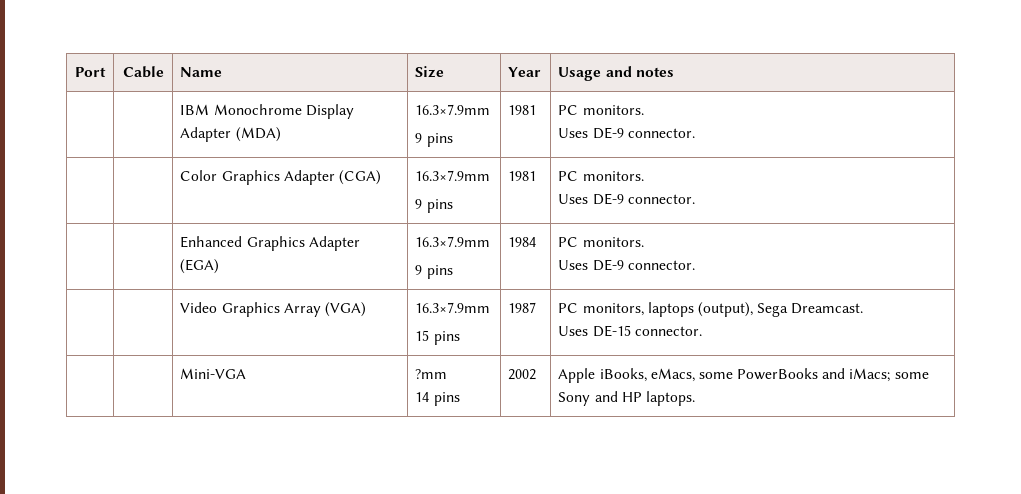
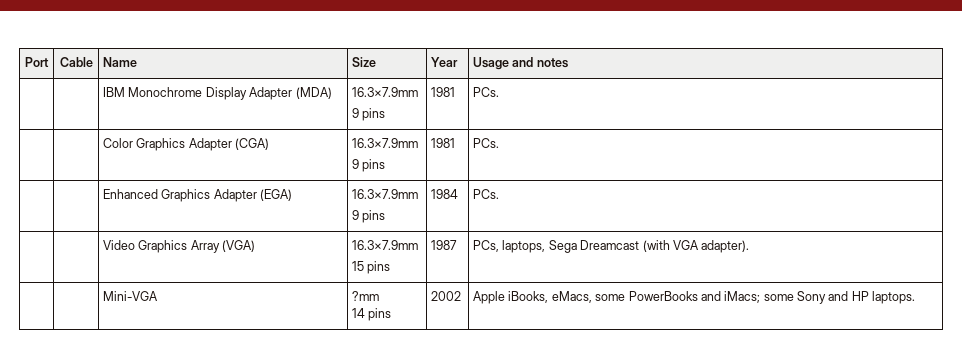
[558,105,644,115] [558,127,695,139] PC monitors. // Uses DE-9 connector. -> [473,87,500,97] PCs.
[558,171,644,181] [558,193,695,205] PC monitors. // Uses DE-9 connector. -> [473,138,500,148] PCs.
[558,237,644,247] [558,259,695,271] PC monitors. // Uses DE-9 connector. -> [473,189,500,199] PCs.
[558,302,864,317] [558,325,702,337] PC monitors, laptops (output), Sega Dreamcast. // Uses DE-15 connector. -> [473,240,750,253] PCs, laptops, Sega Dreamcast (with VGA adapter).

